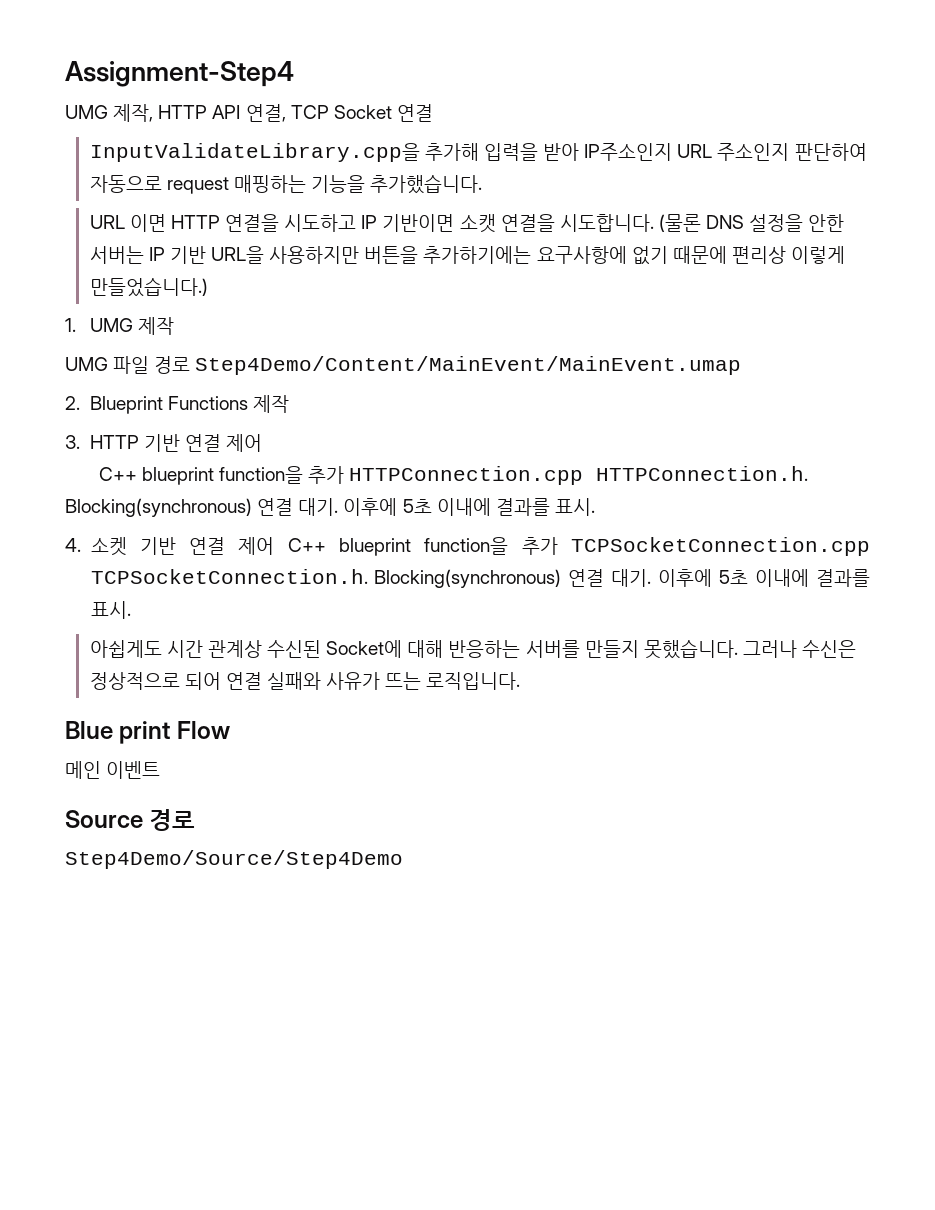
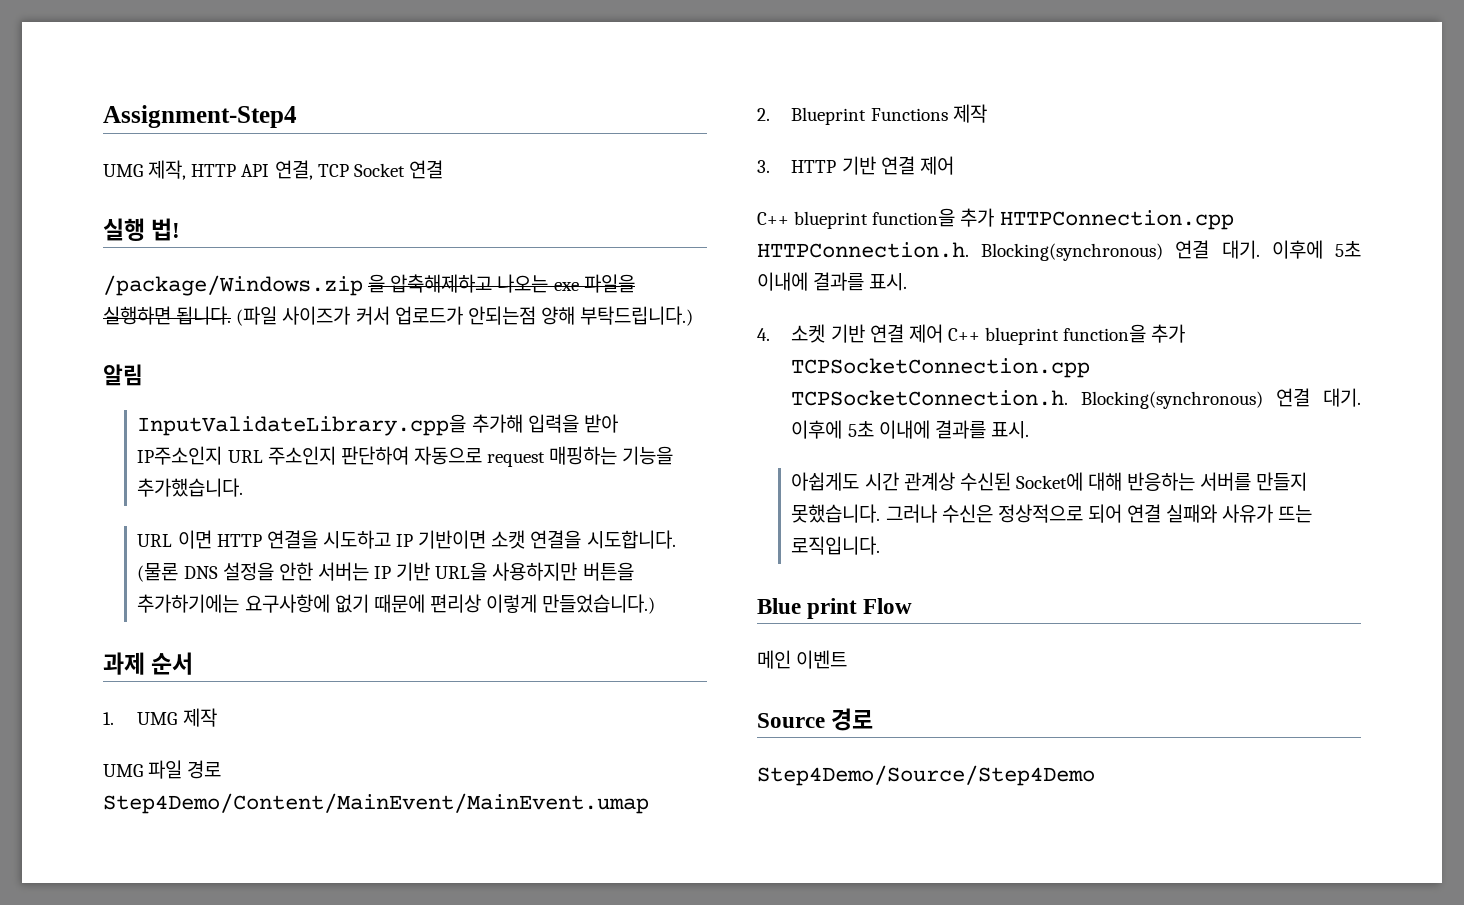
(433, 113) none -> [103,218,181,241] [103,274,635,296] [103,306,694,326] [103,364,143,386] // 실행 법! // /package/Windows.zip 을 압축해제하고 나오는 exe 파일을 실행하면 됩니다. (파일 사이즈가 커서 업로드가 안되는점 양해 부탁드립니다.) // 알림
(208, 287) none -> [103,652,194,675] // 과제 순서

